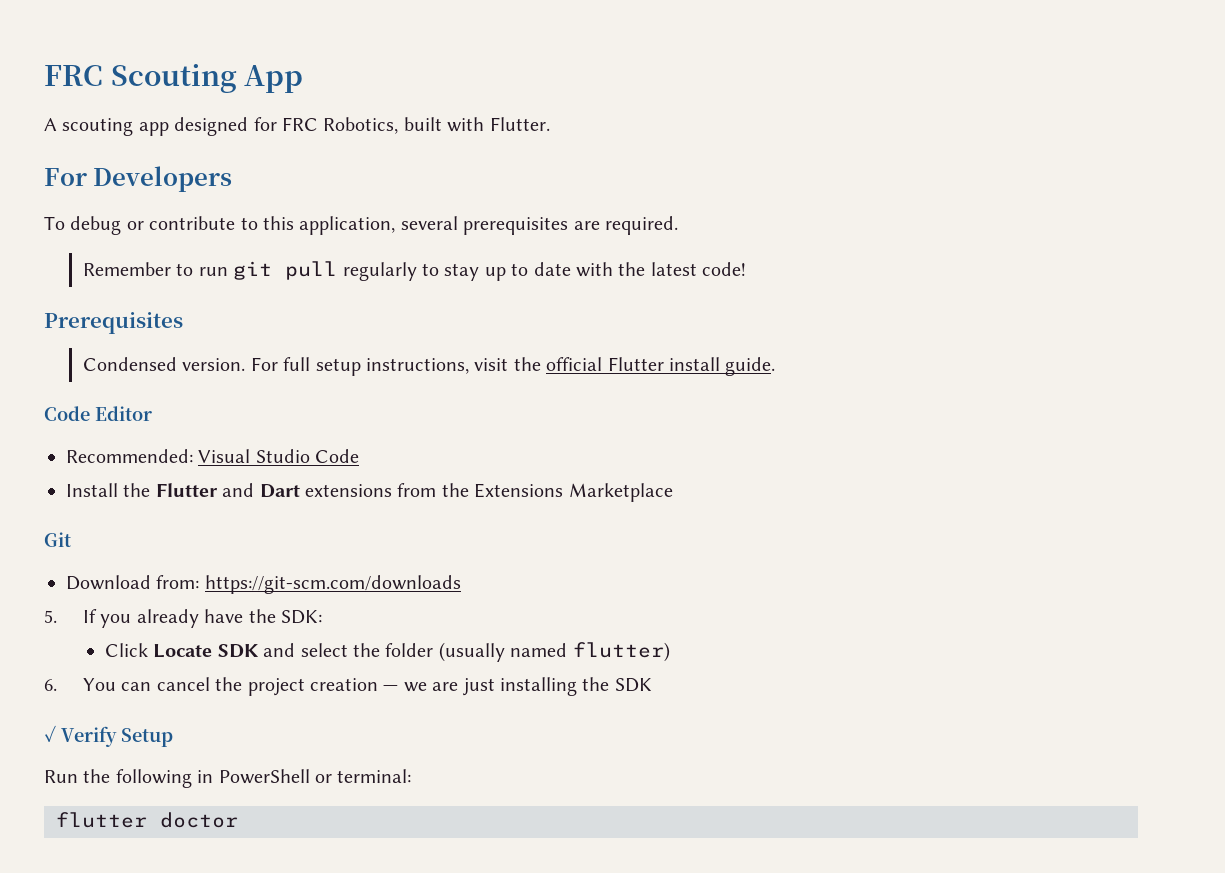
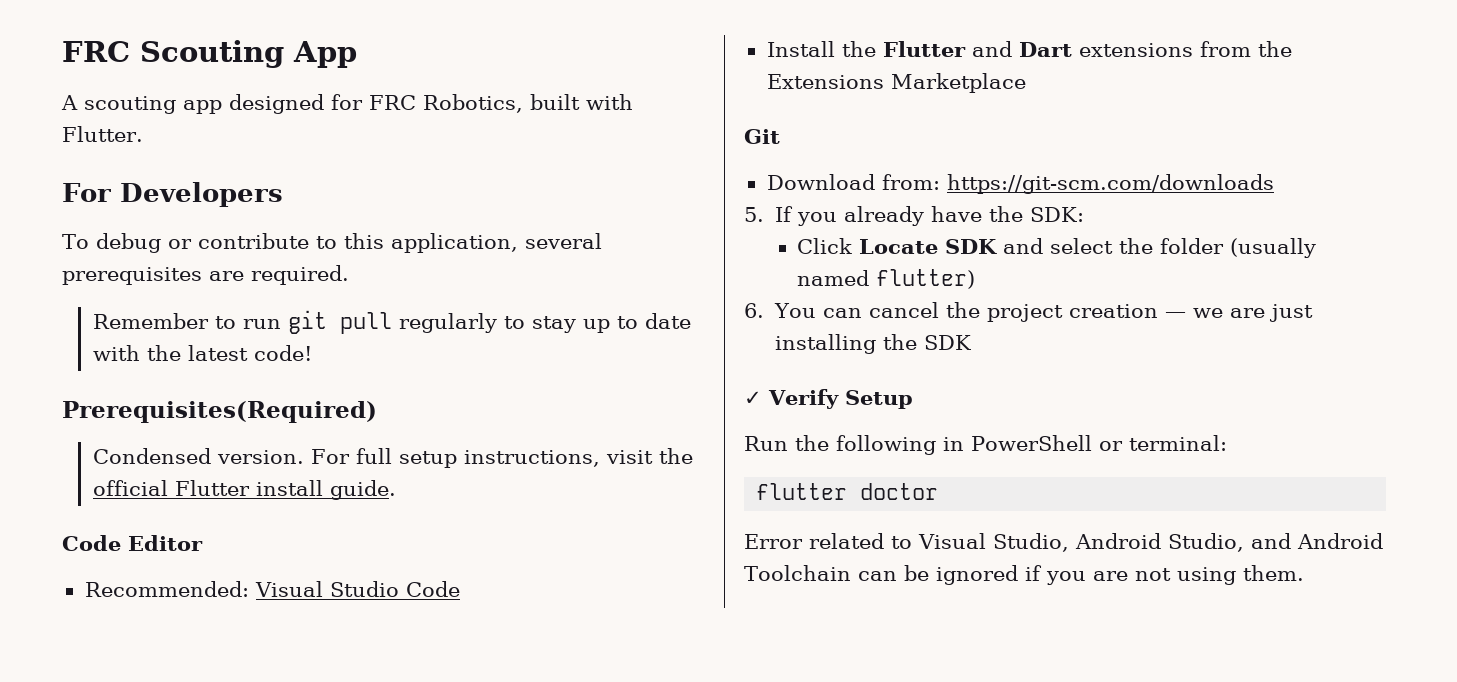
[44,312,183,334] Prerequisites -> [62,401,377,423] Prerequisites(Required)
(238, 820) none -> [744,533,1383,552] [744,565,1304,585] // Error related to Visual Studio, Android Studio, and Android Toolchain can be ignored if you are not using them.

